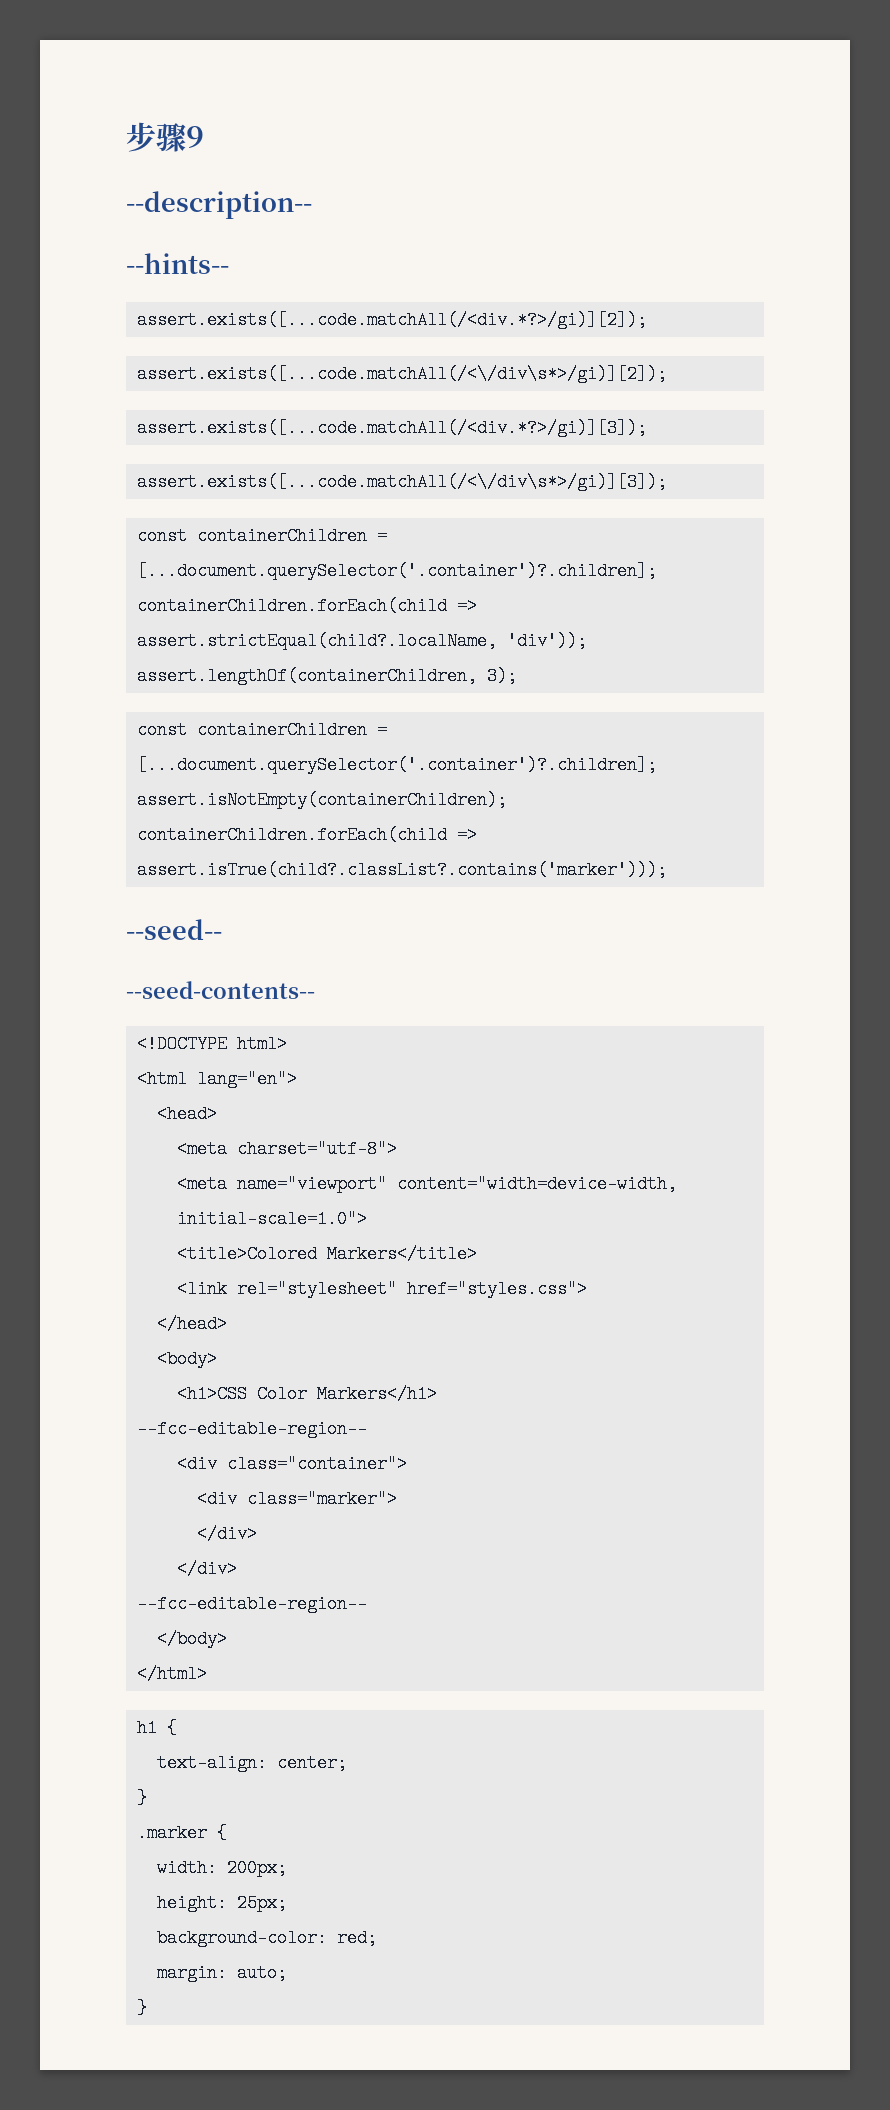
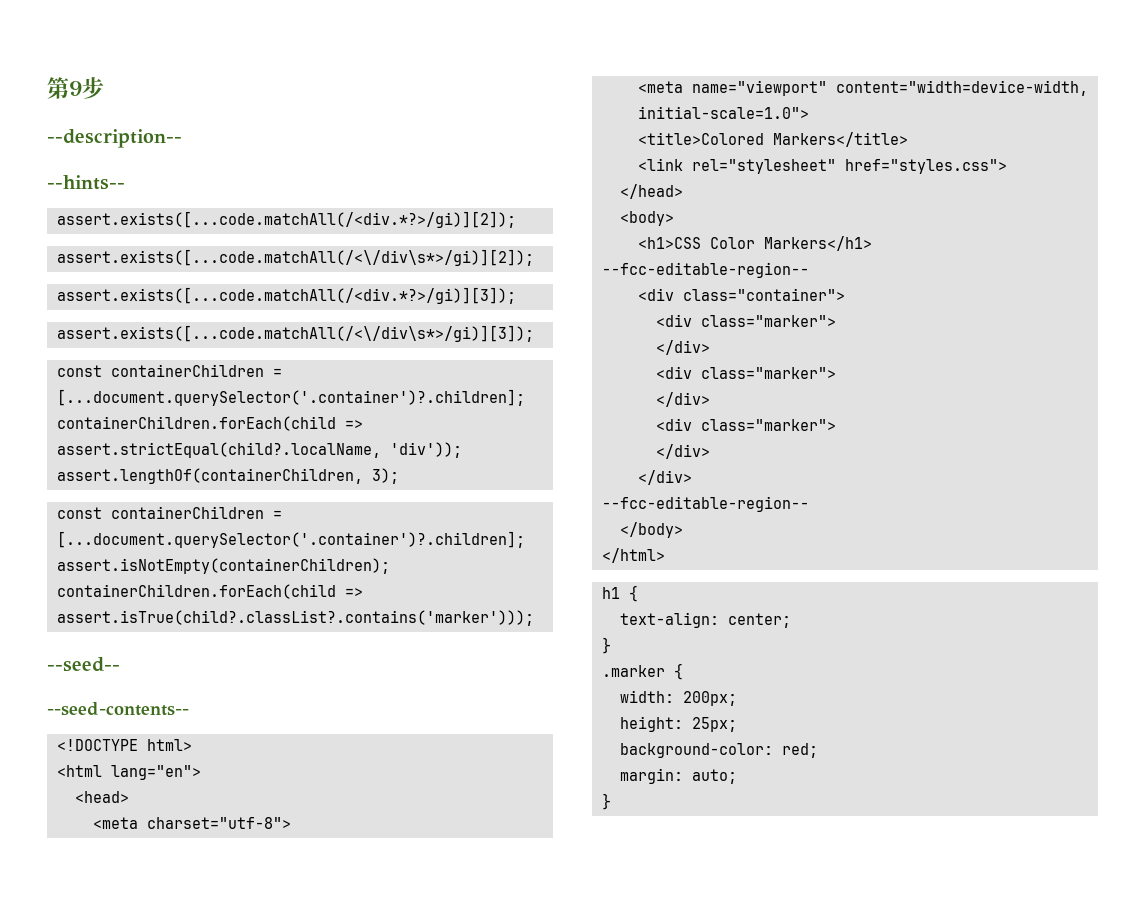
(126, 137) none -> [47,77,82,99] 第9
[156,123,204,152] 骤9 -> (104, 88) none
(258, 1534) none -> [655,366,836,379] [655,392,710,407] [655,418,836,431] [655,444,710,459] // <div class="marker"> // </div> // <div class="marker"> // </div>

